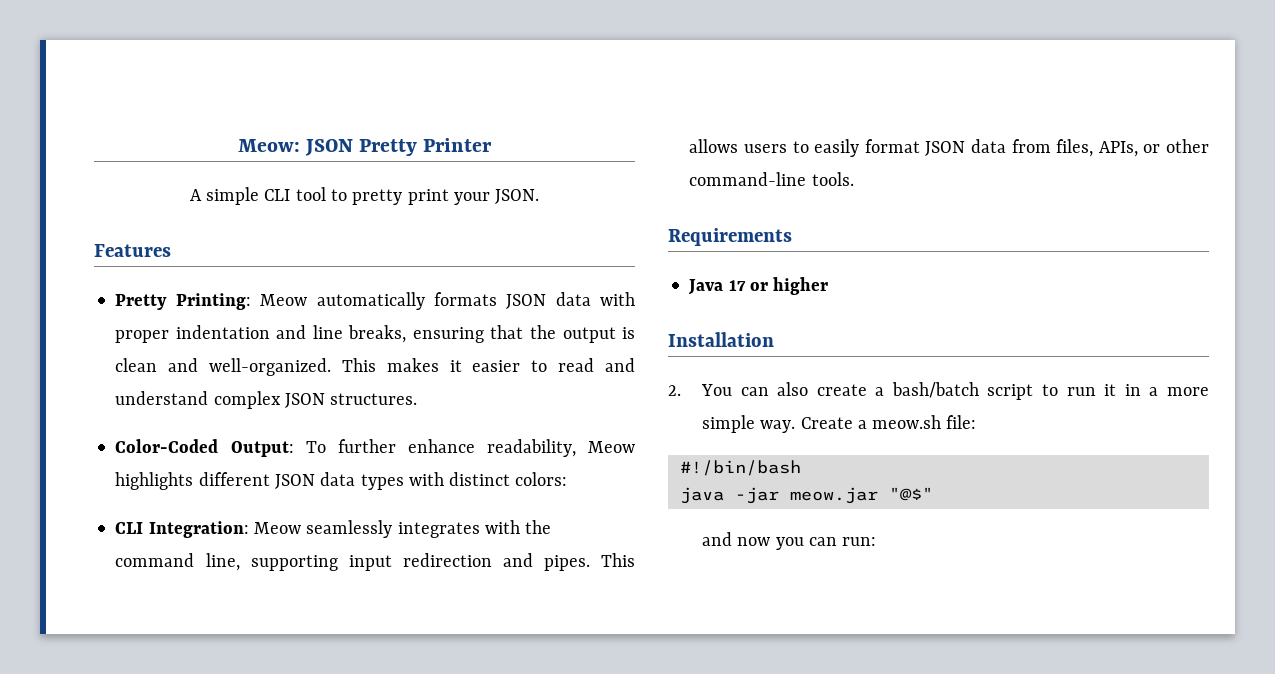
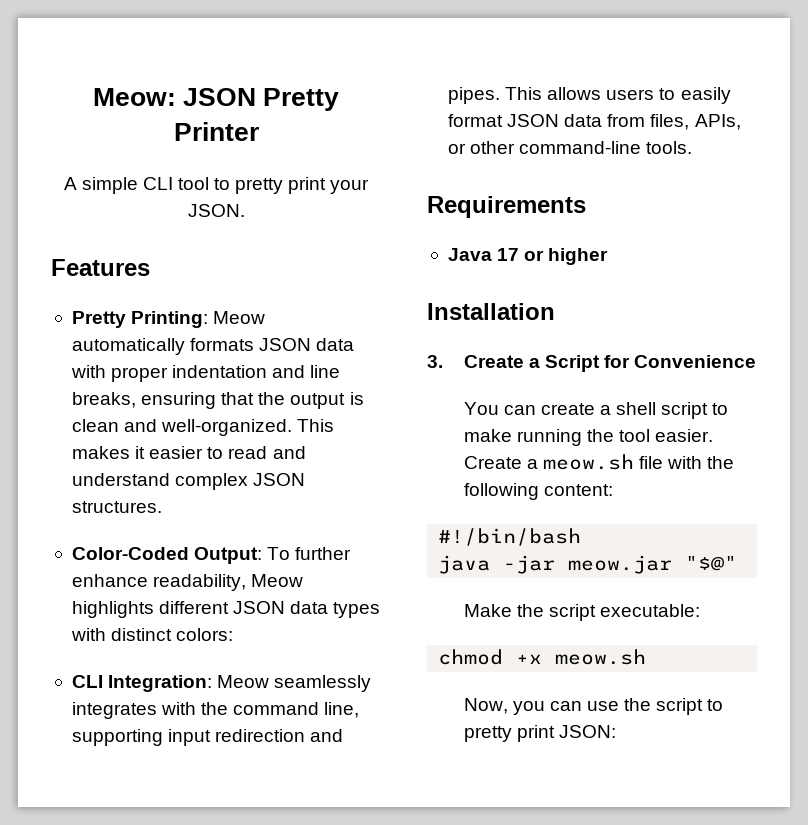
[668,385,681,396] 2. -> [427,355,757,372] 3. Create a Script for Convenience //
[777,382,809,396] also -> (536, 410) none
[891,382,1209,400] [701,415,977,433] [679,460,801,476] [679,487,933,504] [701,532,877,550] bash/batch script to run it in a more simple way. Create a meow.sh file: // #!/bin/bash // java -jar meow.jar "@$" // and now you can run: -> [616,402,729,419] [463,429,714,446] [463,454,735,470] [463,483,613,500] [438,528,582,546] [438,555,738,574] [463,604,700,621] [438,649,647,665] [463,698,724,715] [463,725,616,742] shell script to make running the tool easier. Create a meow.sh file with the following content: // #!/bin/bash // java -jar meow.jar "$@" // Make the script executable: // chmod +x meow.sh // Now, you can use the script to pretty print JSON:

